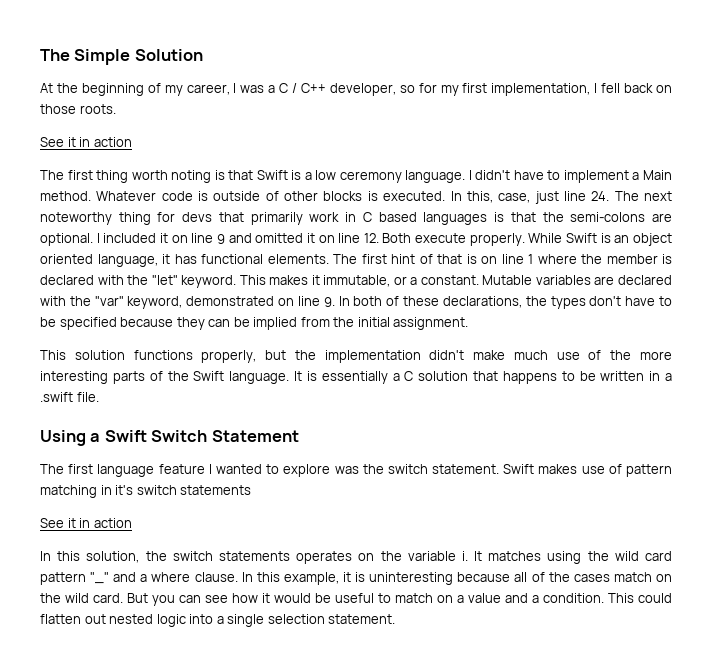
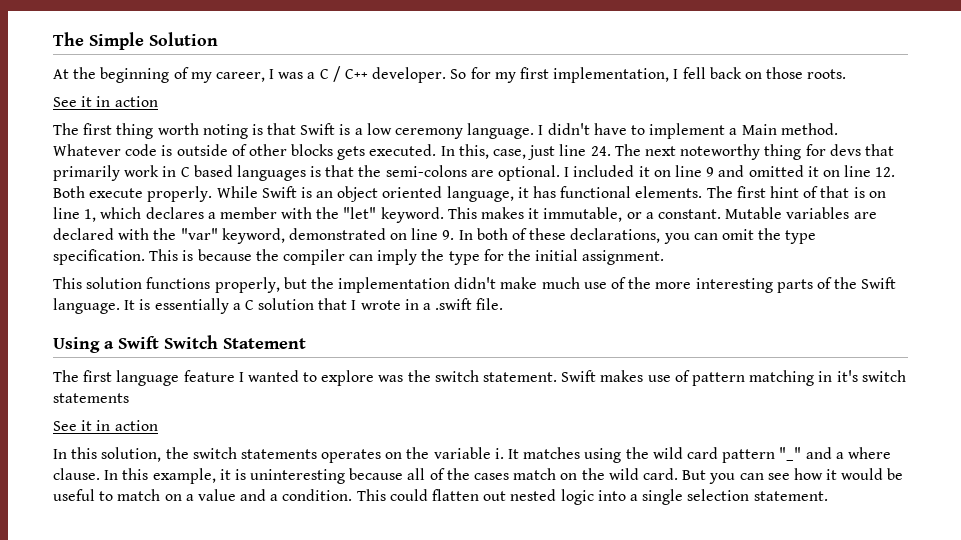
[329,83,415,96] developer, so -> [372,67,467,83] developer. So
[367,191,378,201] is -> [337,146,366,160] gets
[528,254,672,264] [40,275,94,285] 1 where the member is declared -> [84,207,277,222] 1, which declares a member
[525,296,673,309] [40,317,330,330] the types don't have to be specified because they can be implied from -> [663,228,817,244] [53,249,504,265] you can omit the type specification. This is because the compiler can imply the type for
[502,371,645,384] happens to be written -> [351,300,401,310] I wrote

